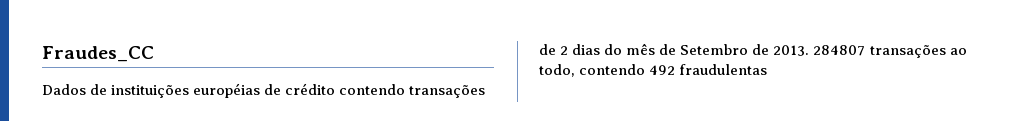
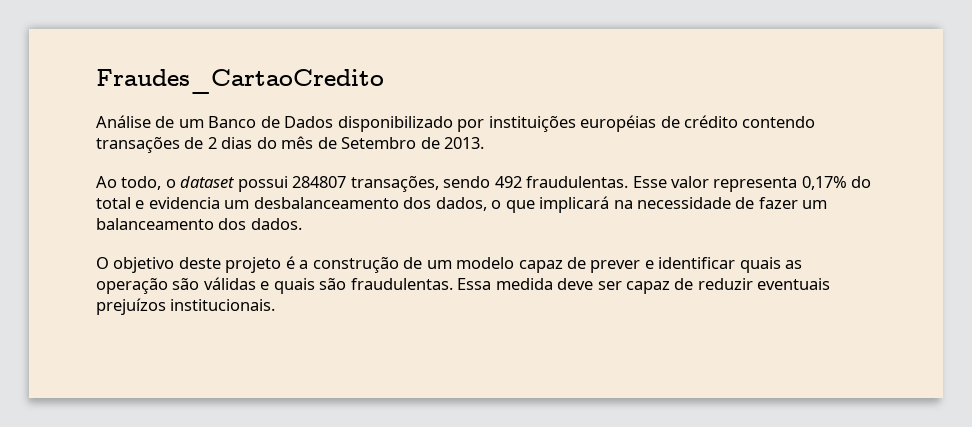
[42,46,154,62] [42,84,108,95] Fraudes_CC // Dados de -> [96,69,384,94] [96,115,485,132] Fraudes_CartaoCredito // Análise de um Banco de Dados disponibilizado por
[813,45,967,58] [539,64,768,77] 284807 transações ao todo, contendo 492 fraudulentas -> [96,175,872,192] [96,196,828,213] [96,218,302,230] [96,256,803,273] [96,277,831,294] [96,298,276,315] // Ao todo, o dataset possui 284807 transações, sendo 492 fraudulentas. Esse valor representa 0,17% do total e evidencia um desbalanceamento dos dados, o que implicará na necessidade de fazer um balanceamento dos dados. // O objetivo deste projeto é a construção de um modelo capaz de prever e identificar quais as operação são válidas e quais são fraudulentas. Essa medida deve ser capaz de reduzir eventuais prejuízos institucionais.

